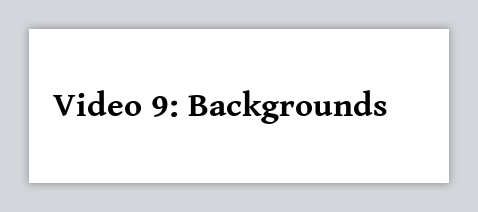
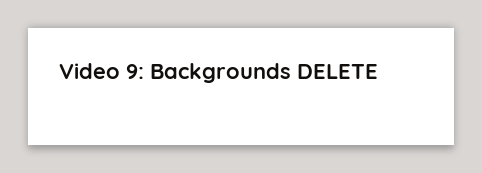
(389, 107) none -> [297,64,378,79] DELETE

